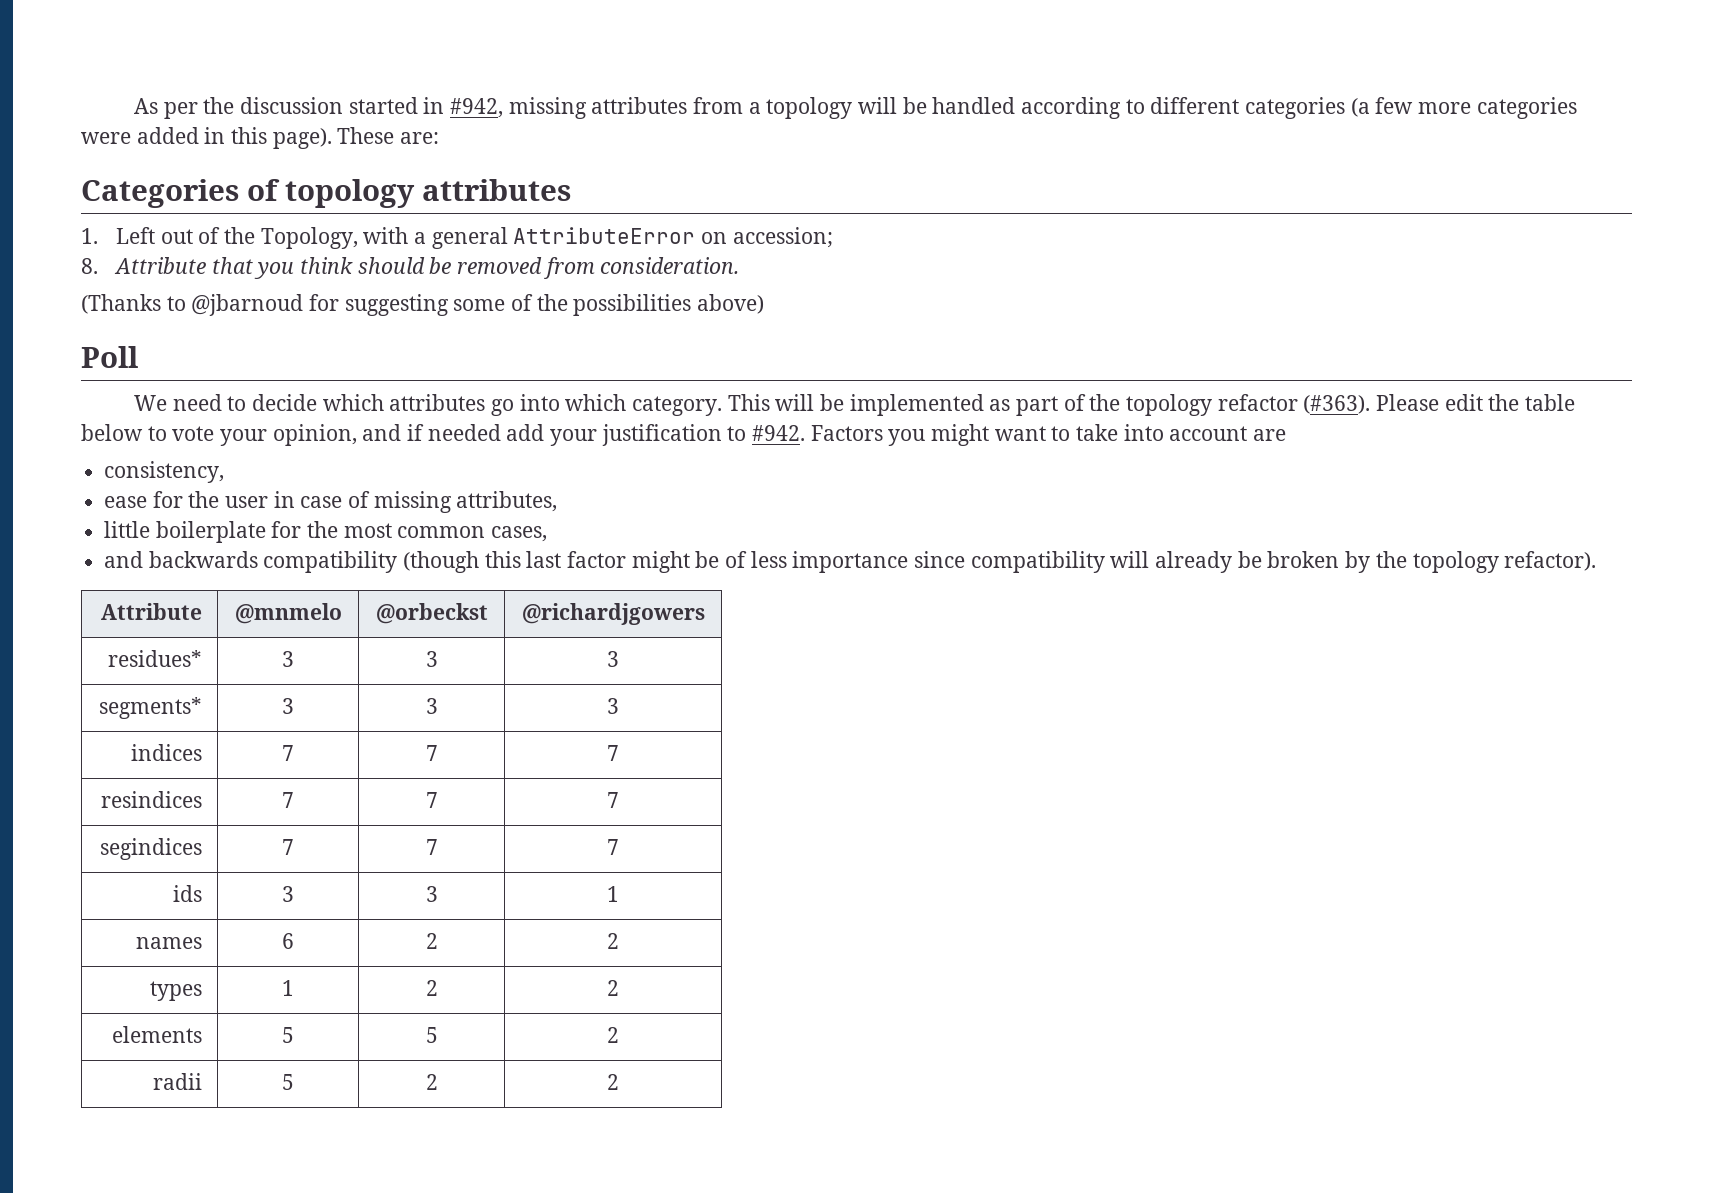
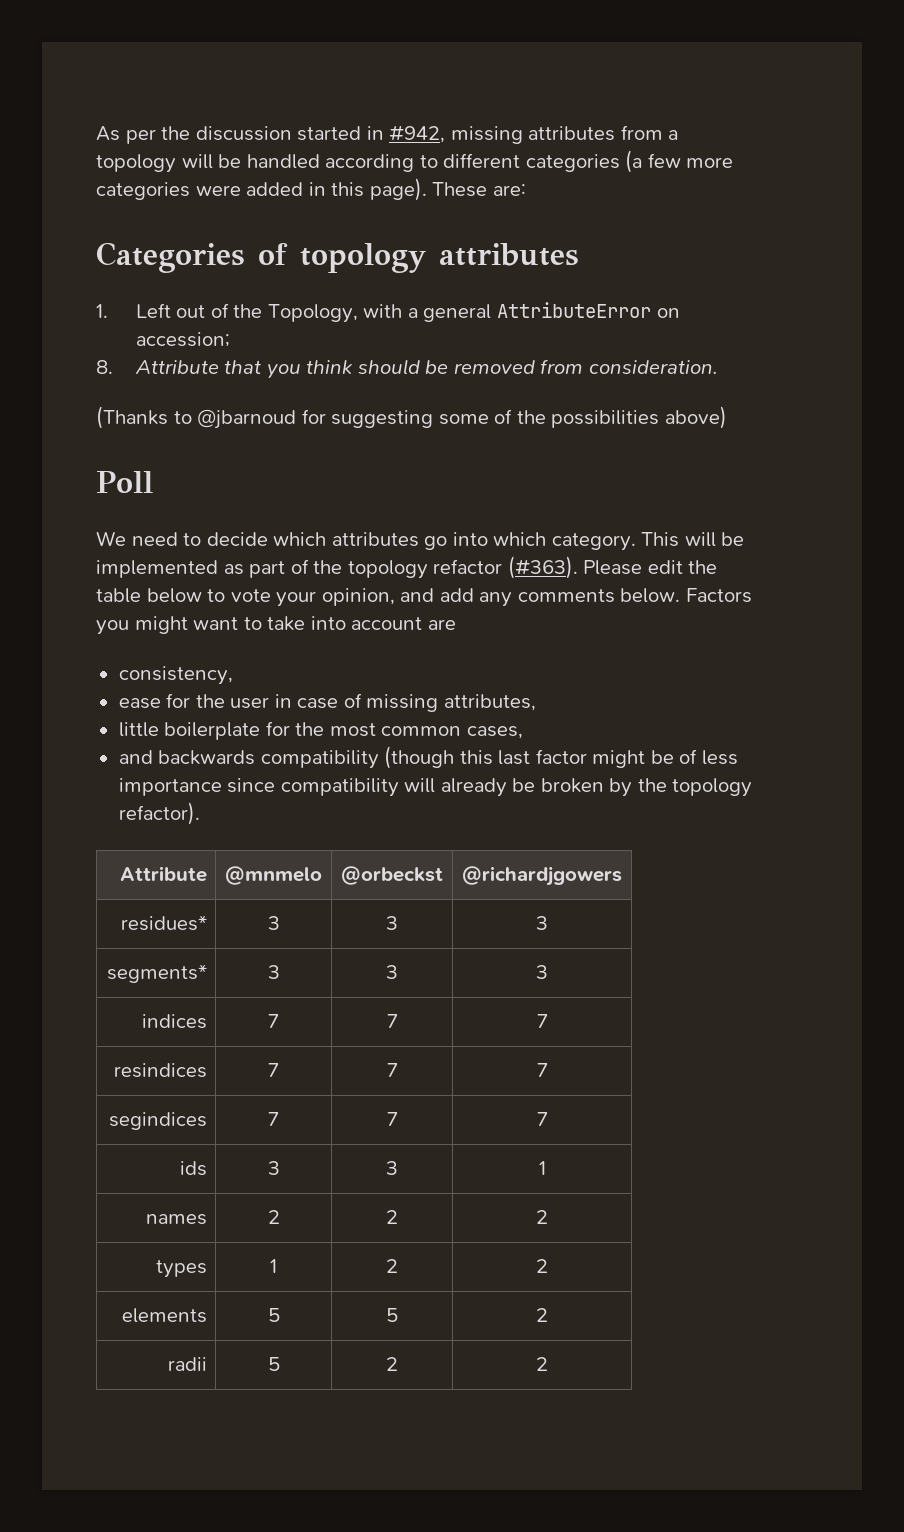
[407,424,806,446] if needed add your justification to #942. -> [439,588,681,607] add any comments below.
[282,933,294,949] 6 -> [267,1210,280,1224] 2

